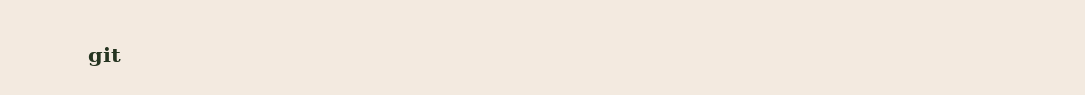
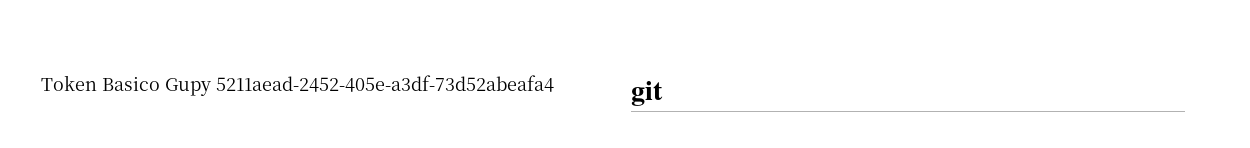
(88, 56) none -> [41,75,554,96] Token Basico Gupy 5211aead-2452-405e-a3df-73d52abeafa4 //

